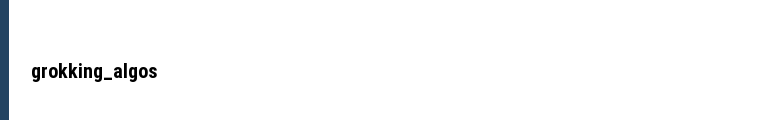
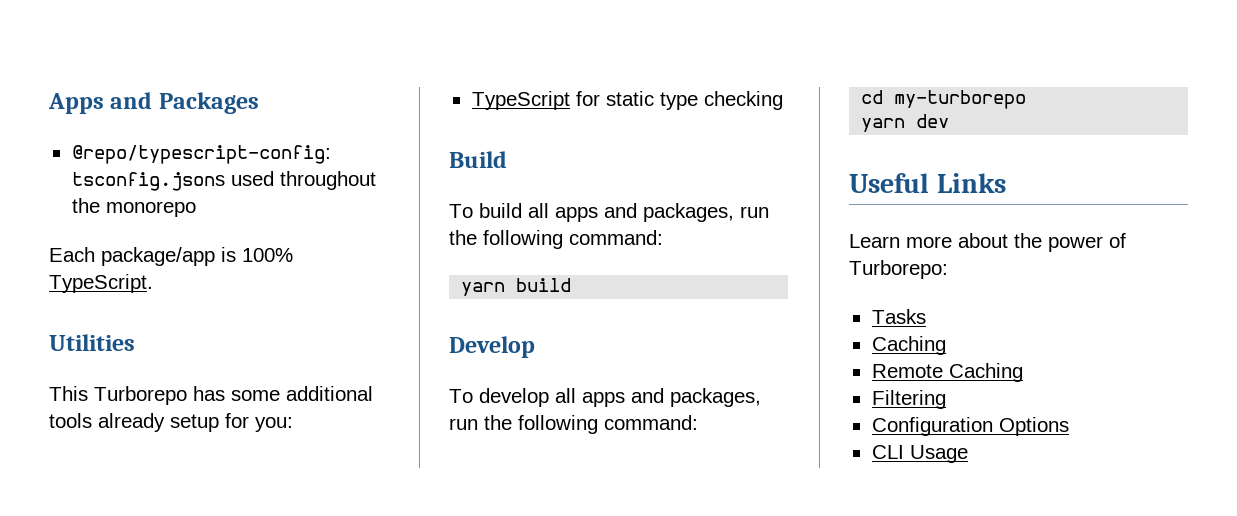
[31,63,158,82] grokking_algos -> [48,92,259,114] [71,145,331,164] [71,171,376,191] [71,198,196,217] [49,247,293,266] [49,274,153,293] [49,334,135,351] [49,386,373,405] [49,413,293,432] [471,91,783,110] [449,151,507,168] [449,203,769,222] [449,230,663,249] [461,278,572,296] [449,336,535,358] [449,388,761,407] [449,415,698,434] [861,90,1027,109] [861,114,950,132] [849,173,1006,193] [849,233,1126,252] [849,260,948,279] [871,309,926,324] [871,336,946,355] [871,363,1023,382] [871,390,946,409] [871,417,1069,436] [871,445,968,463] Apps and Packages // @repo/typescript-config: tsconfig.jsons used throughout the monorepo // Each package/app is 100% TypeScript. // Utilities // This Turborepo has some additional tools already setup for you: // TypeScript for static type checking // Build // To build all apps and packages, run the following command: // yarn build // Develop // To develop all apps and packages, run the following command: // cd my-turborepo // yarn dev // Useful Links // Learn more about the power of Turborepo: // Tasks // Caching // Remote Caching // Filtering // Configuration Options // CLI Usage

